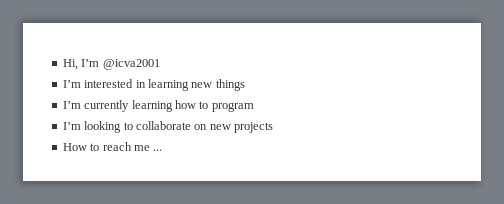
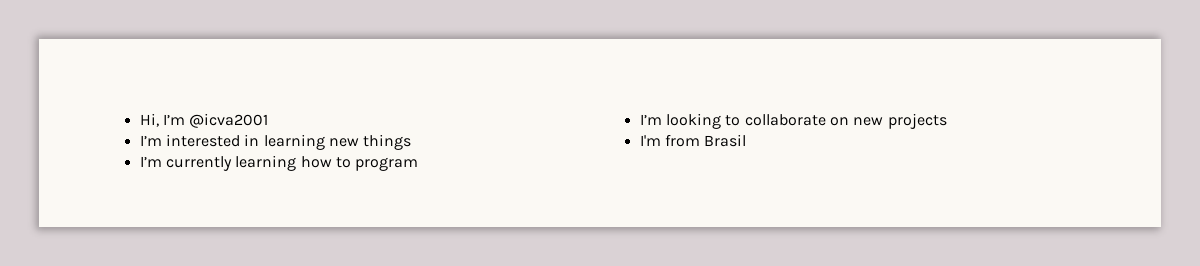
[62,142,163,151] How to reach me ... -> [639,134,747,147] I'm from Brasil

